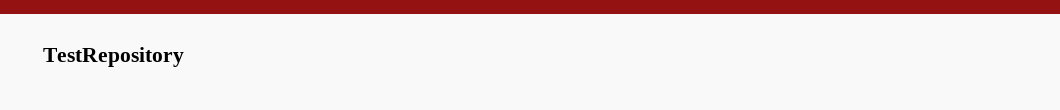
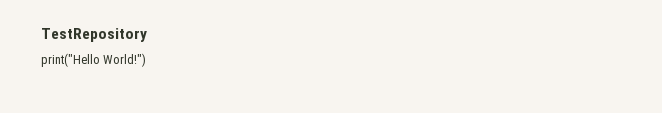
(184, 57) none -> [41,53,147,67] // print("Hello World!")

